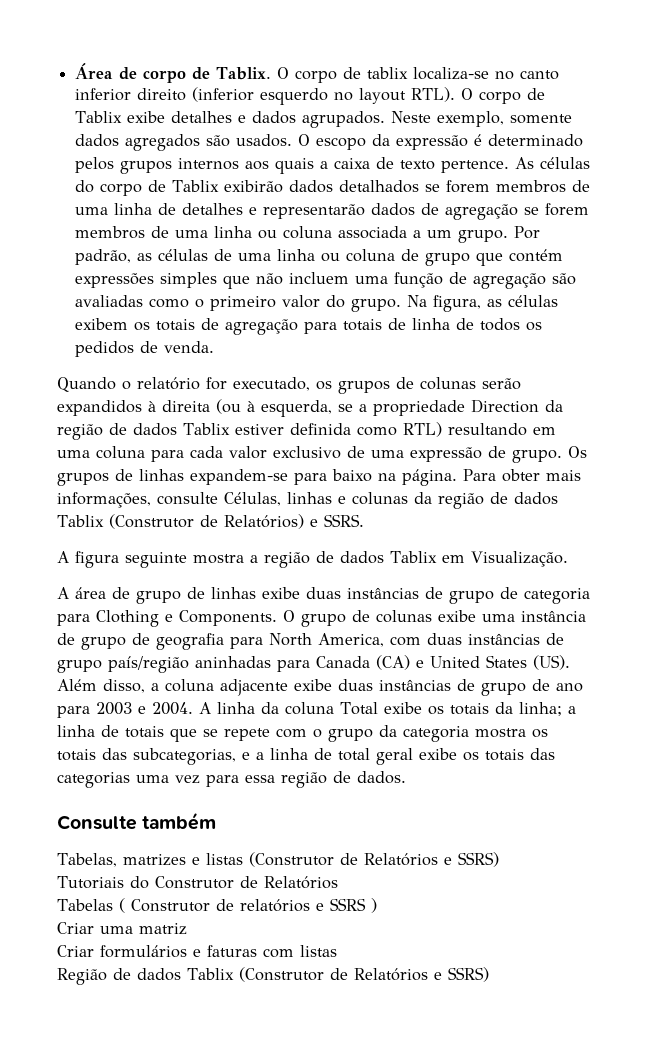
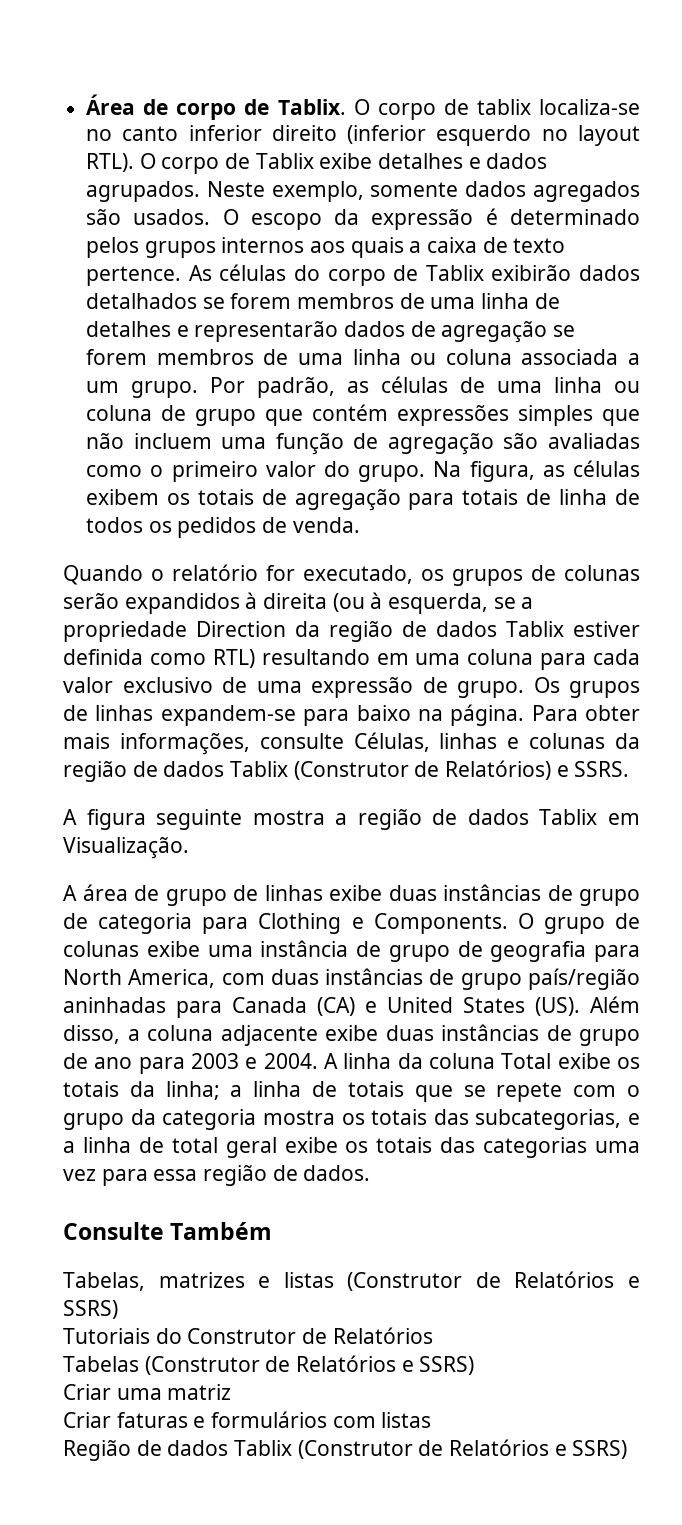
[142,812,217,830] também -> [170,1222,273,1240] Também
[118,898,377,913] ( Construtor de relatórios e SSRS ) -> [144,1355,475,1375] (Construtor de Relatórios e SSRS)
[100,945,257,958] formulários e faturas -> [116,1411,328,1428] faturas e formulários

